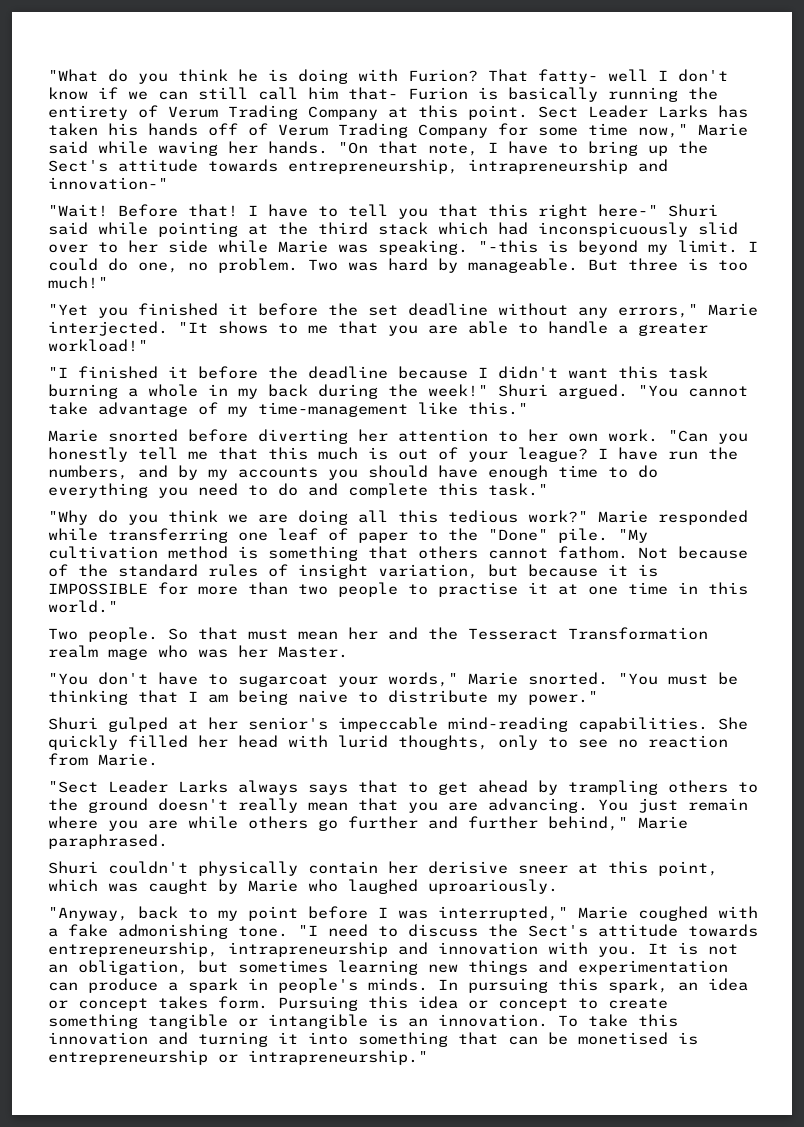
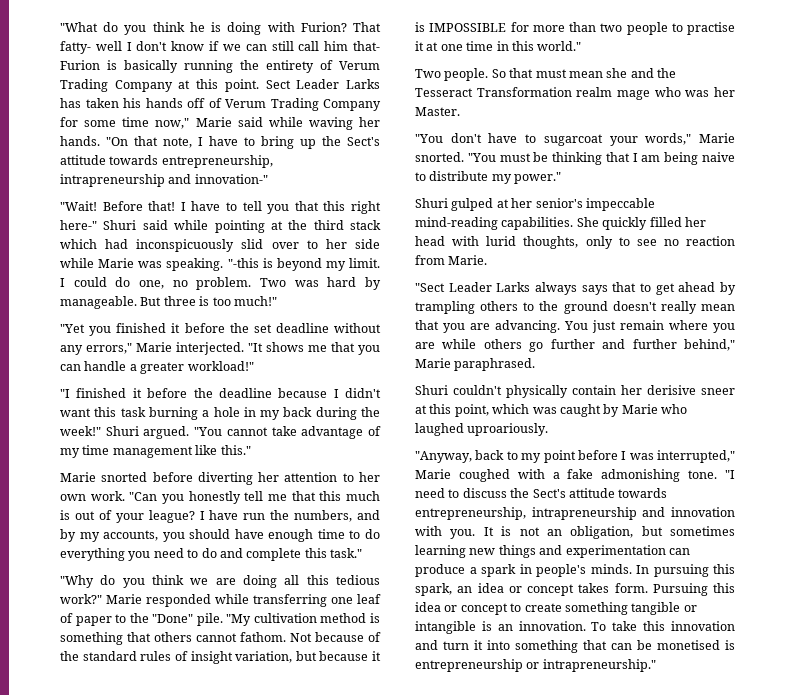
[278,323,298,334] to -> (304, 347) none
[428,321,538,334] are able to -> [60,364,81,371] can
[148,384,198,397] whole -> [213,407,240,417] hole
[258,402,408,417] time-management -> [82,445,193,458] time management
[238,467,318,478] accounts -> [103,530,159,541] accounts,
[348,627,378,640] her -> [606,68,628,78] she
[198,1032,268,1047] turning -> [443,641,469,650] turn

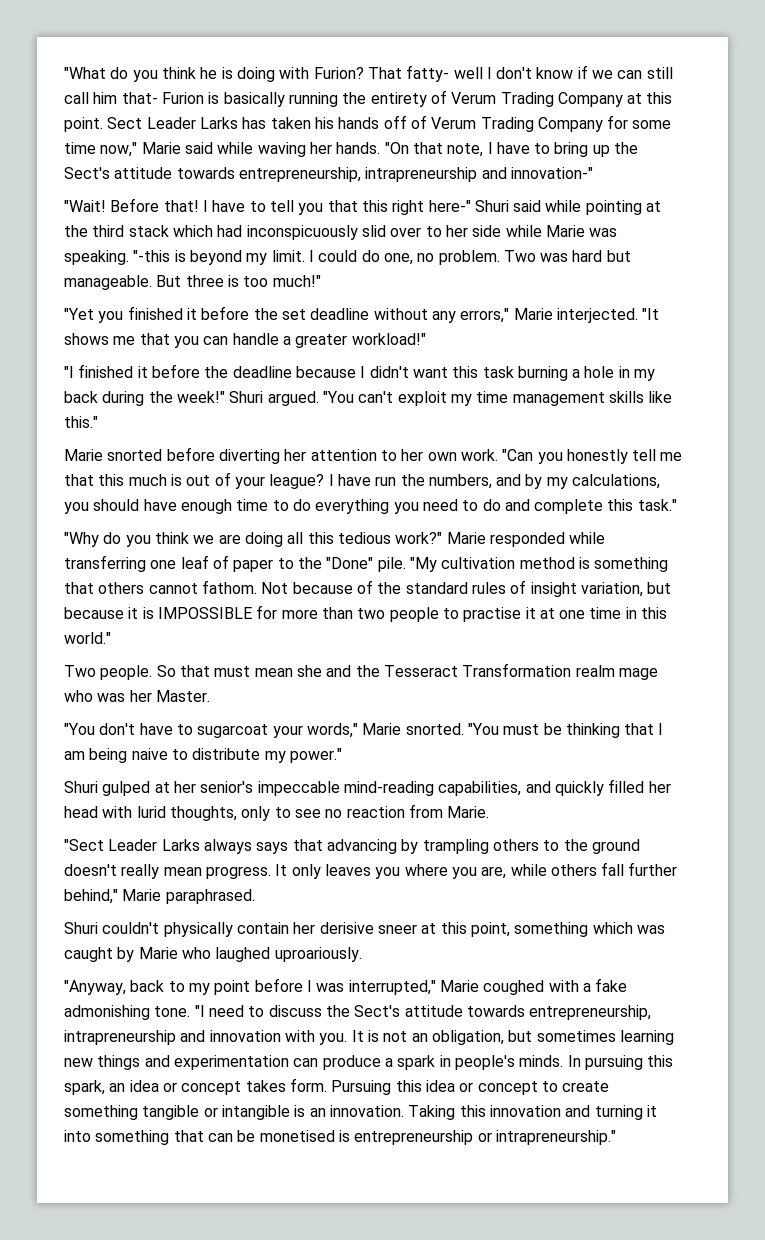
[365,277,381,290] by -> [606,250,631,262] but
[226,426,382,439] cannot take advantage of -> [358,391,447,406] can't exploit
(193, 452) none -> [608,391,644,403] skills
[103,530,159,541] accounts, -> [572,474,661,489] calculations,
[501,217,599,230] capabilities. She -> [438,781,551,796] capabilities, and
[640,282,716,295] to get ahead -> [326,839,397,854] advancing
[415,320,664,333] that you are advancing. You just remain -> [205,864,401,879] progress. It only leaves you
[415,342,435,349] are -> [481,866,507,879] are,
[529,339,626,352] go further and -> [601,862,625,876] fall
(489, 410) none -> [514,922,589,937] something
[591,621,638,631] To take -> [408,1105,456,1120] Taking
[443,641,469,650] turn -> [594,1105,643,1120] turning

